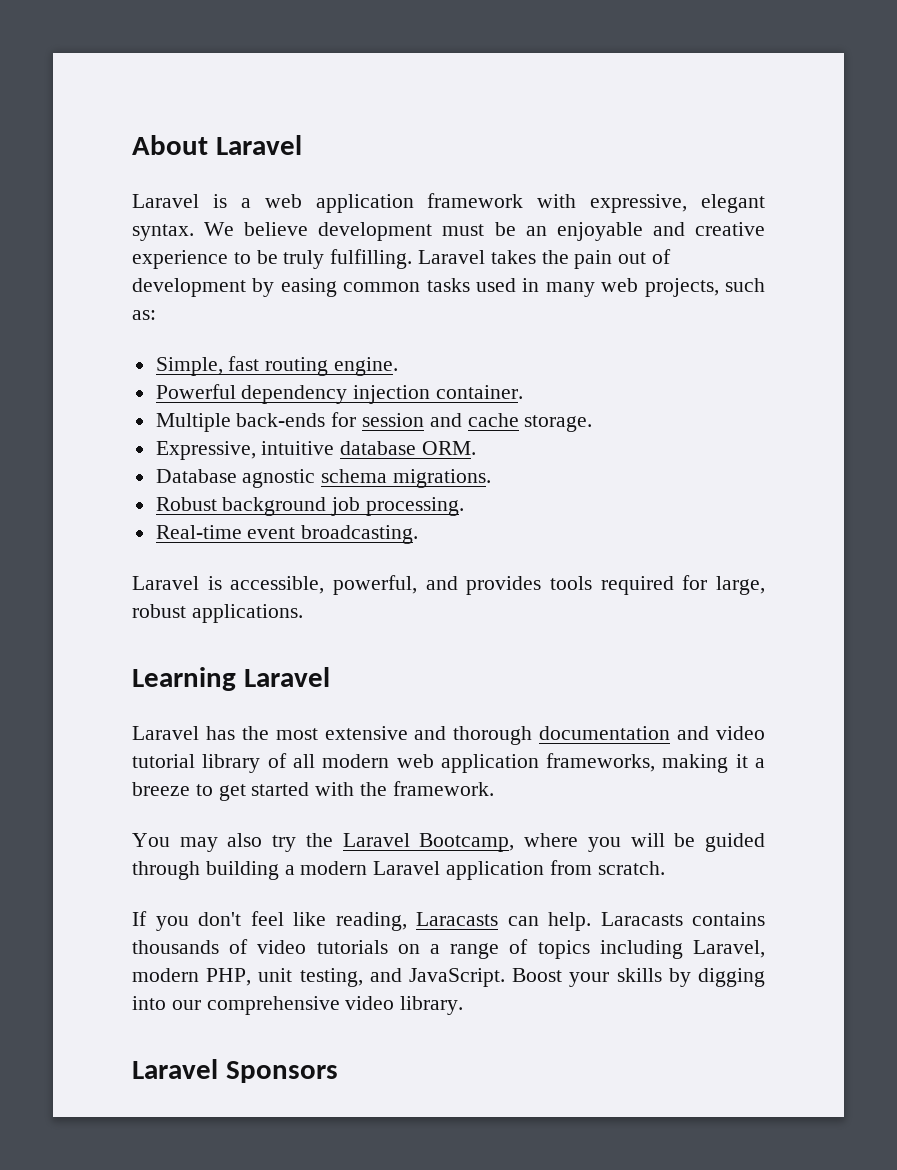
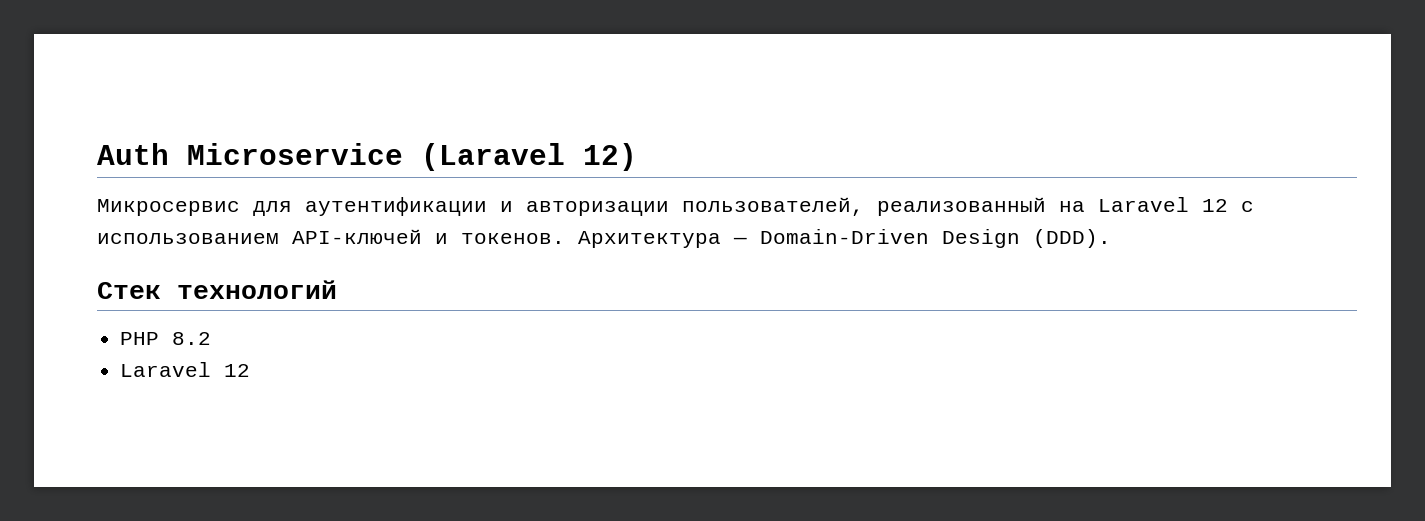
[132,135,302,155] [132,193,765,213] [132,222,765,241] [132,249,672,269] [132,278,765,297] [132,310,156,320] [155,356,399,376] [155,384,524,404] [155,412,593,432] [155,441,477,460] [155,469,492,488] [155,497,465,516] [155,525,419,544] [132,575,765,595] [132,604,303,623] [132,667,330,691] [132,726,766,745] [132,753,765,773] [132,781,494,801] [132,833,766,852] [132,860,665,880] [132,911,765,931] [132,939,765,959] [132,968,765,987] [132,996,464,1015] [132,1059,338,1083] About Laravel // Laravel is a web application framework with expressive, elegant syntax. We believe development must be an enjoyable and creative experience to be truly fulfilling. Laravel takes the pain out of development by easing common tasks used in many web projects, such as: // Simple, fast routing engine. // Powerful dependency injection container. // Multiple back-ends for session and cache storage. // Expressive, intuitive database ORM. // Database agnostic schema migrations. // Robust background job processing. // Real-time event broadcasting. // Laravel is accessible, powerful, and provides tools required for large, robust applications. // Learning Laravel // Laravel has the most extensive and thorough documentation and video tutorial library of all modern web application frameworks, making it a breeze to get started with the framework. // You may also try the Laravel Bootcamp, where you will be guided through building a modern Laravel application from scratch. // If you don't feel like reading, Laracasts can help. Laracasts contains thousands of video tutorials on a range of topics including Laravel, modern PHP, unit testing, and JavaScript. Boost your skills by digging into our comprehensive video library. // Laravel Sponsors -> [97,143,637,171] [97,197,1254,216] [97,229,1111,248] [97,280,337,299] [120,332,212,345] [120,362,251,377] Auth Microservice (Laravel 12) // Микросервис для аутентификации и авторизации пользователей, реализованный на Laravel 12 с использованием API-ключей и токенов. Архитектура — Domain-Driven Design (DDD). // Стек технологий // PHP 8.2 // Laravel 12

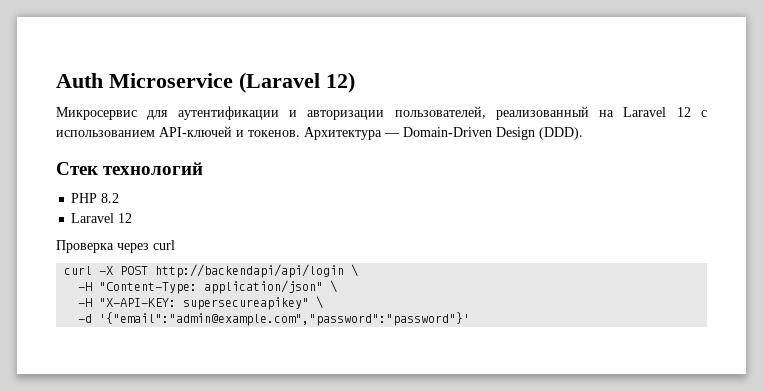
(251, 370) none -> [56,240,175,253] [64,264,359,278] [78,280,338,294] [78,296,324,310] [78,312,471,326] // Проверка через curl // curl -X POST http://backendapi/api/login \ // -H "Content-Type: application/json" \ // -H "X-API-KEY: supersecureapikey" \ // -d '{"email":"admin@example.com","password":"password"}'

